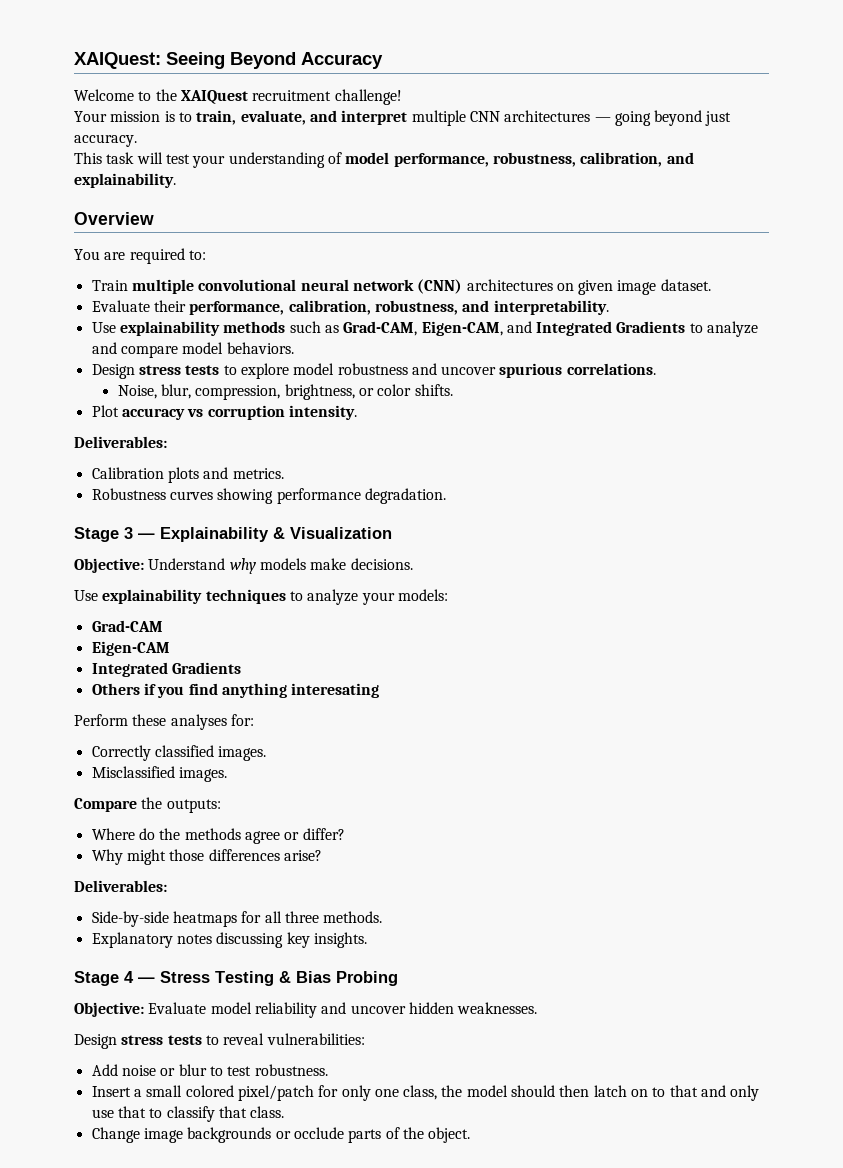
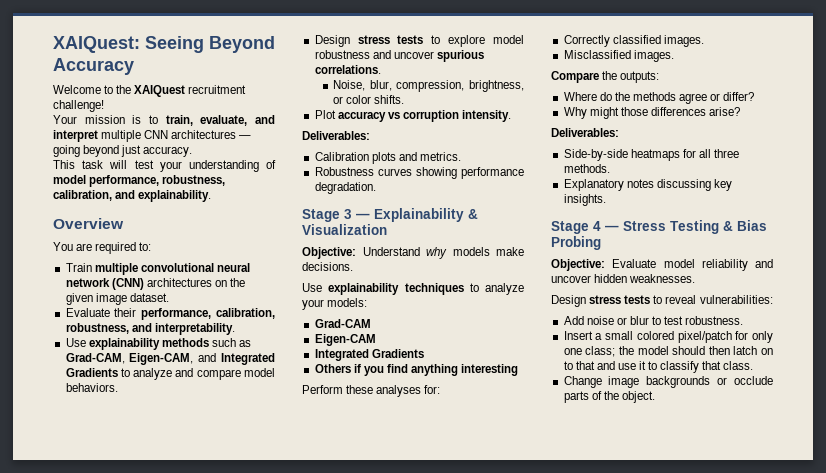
(574, 287) none -> [230,278,246,287] the
[291,683,380,698] interesating -> [461,364,519,376] interesting
[403,1085,438,1100] class, -> [585,346,616,357] class;
[730,1085,760,1101] [91,1106,146,1118] only use that -> [617,361,647,370] use it

